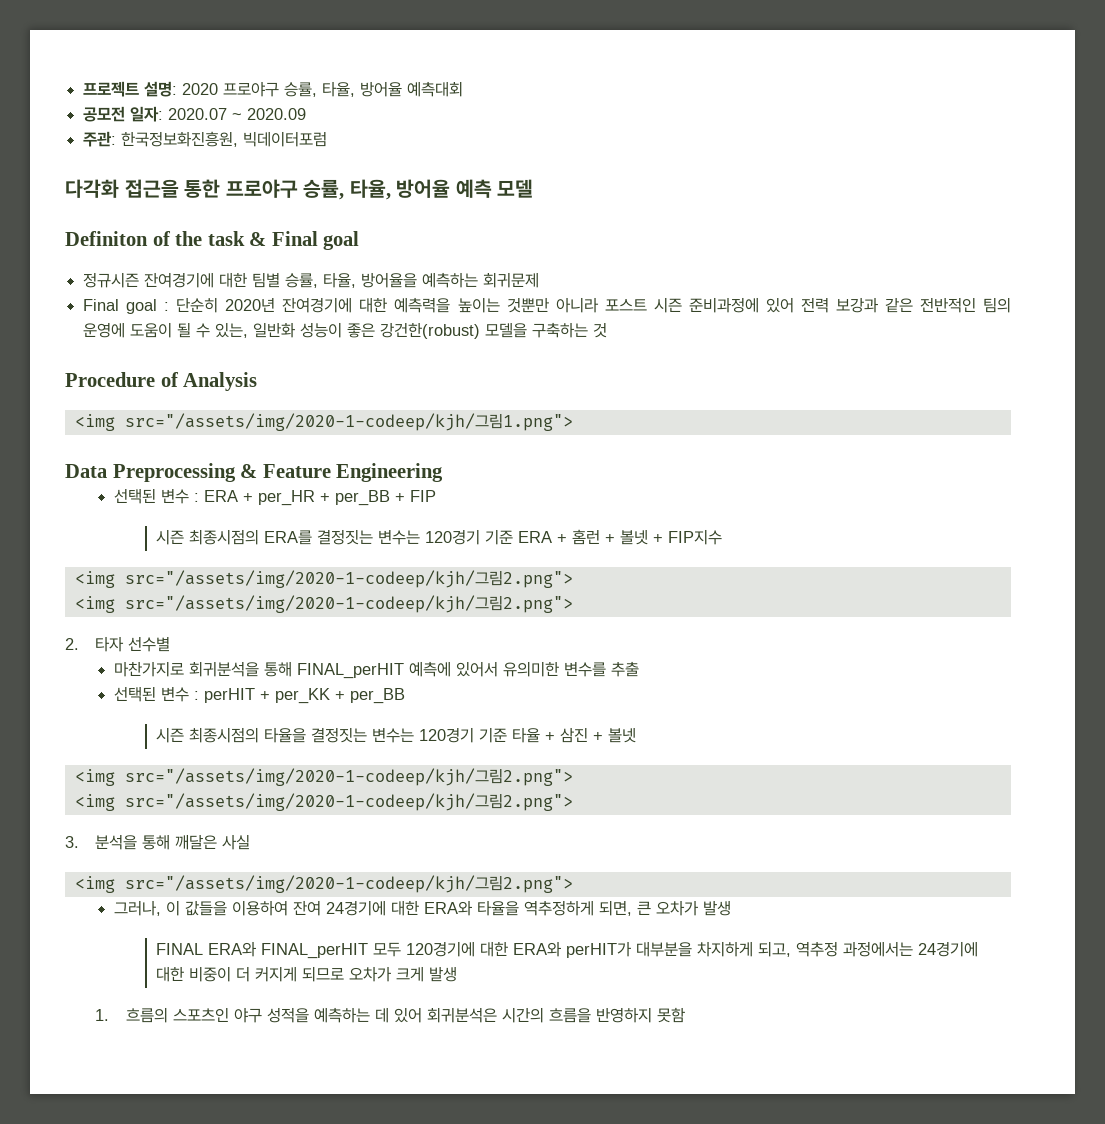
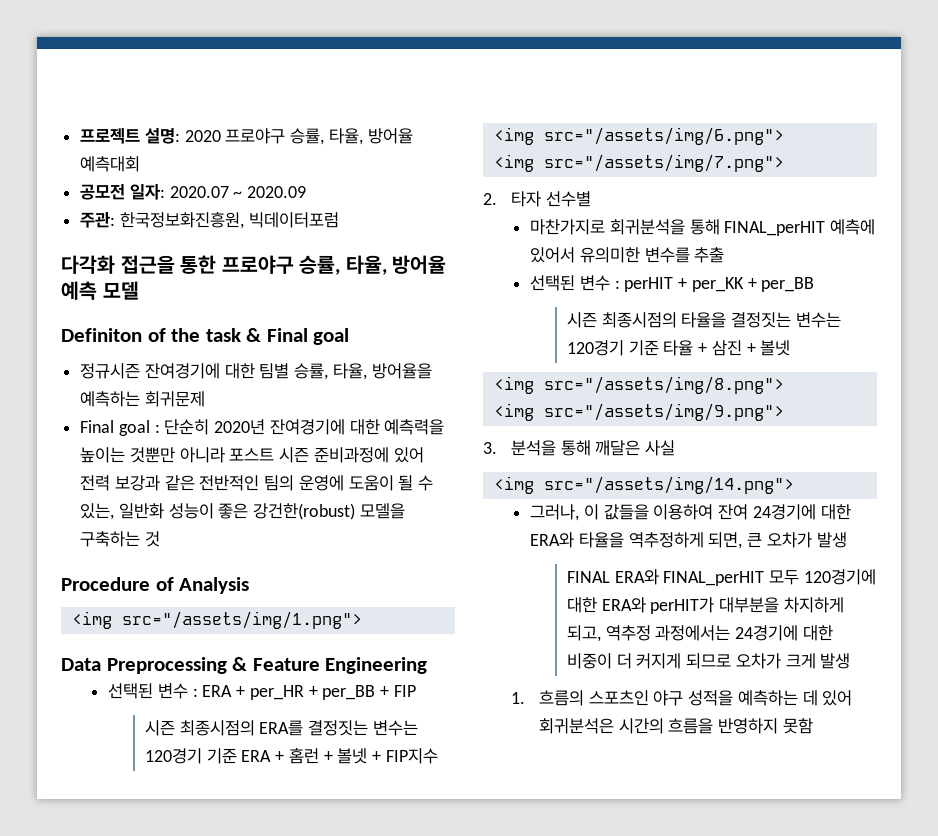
[124,413,573,431] src="/assets/img/2020-1-codeep/kjh/그림1.png"> -> [121,611,362,629] src="/assets/img/1.png">
[124,570,573,588] [74,595,573,613] src="/assets/img/2020-1-codeep/kjh/그림2.png"> // <img src="/assets/img/2020-1-codeep/kjh/그림2.png"> -> [543,127,784,145] [493,154,784,172] src="/assets/img/6.png"> // <img src="/assets/img/7.png">
[124,768,573,786] [74,793,573,811] src="/assets/img/2020-1-codeep/kjh/그림2.png"> // <img src="/assets/img/2020-1-codeep/kjh/그림2.png"> -> [543,376,784,394] [493,403,784,421] src="/assets/img/8.png"> // <img src="/assets/img/9.png">
[124,875,573,893] src="/assets/img/2020-1-codeep/kjh/그림2.png"> -> [543,476,794,494] src="/assets/img/14.png">

